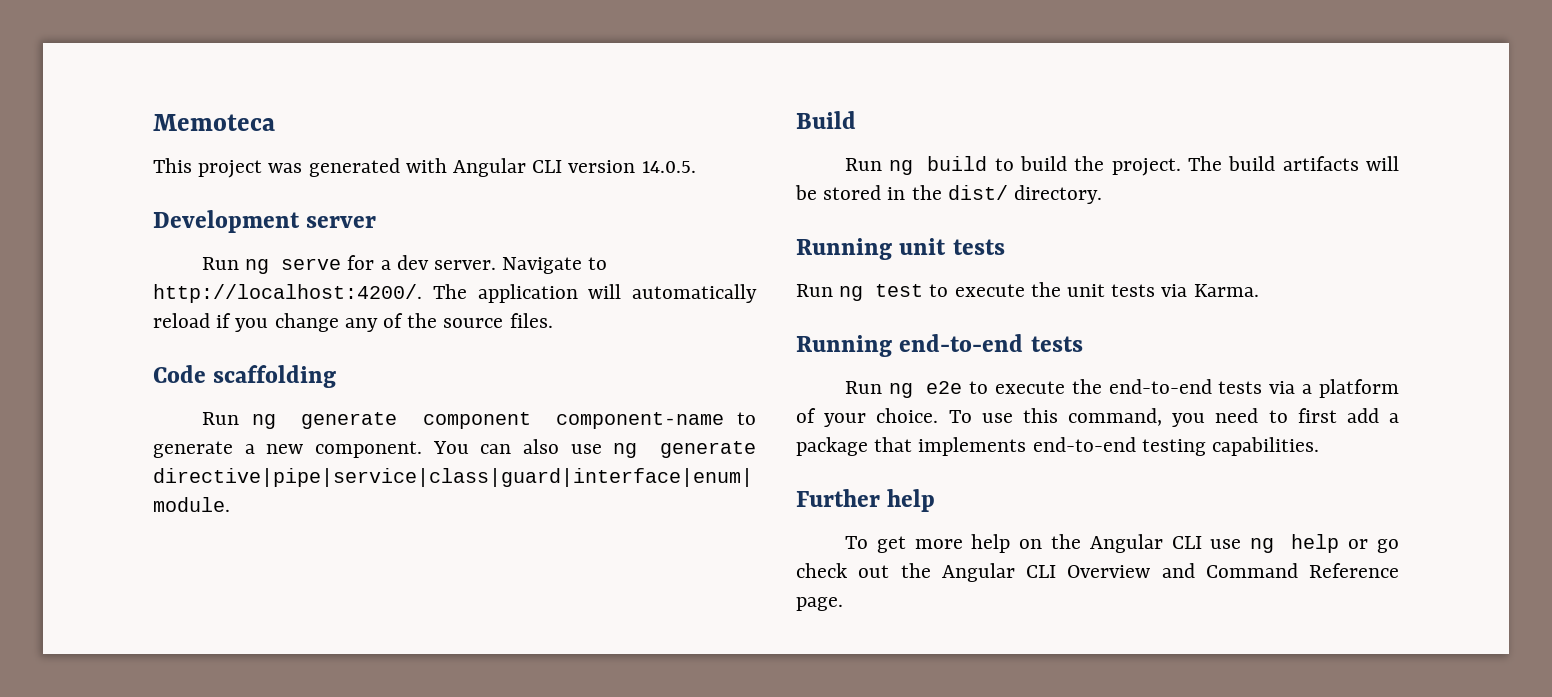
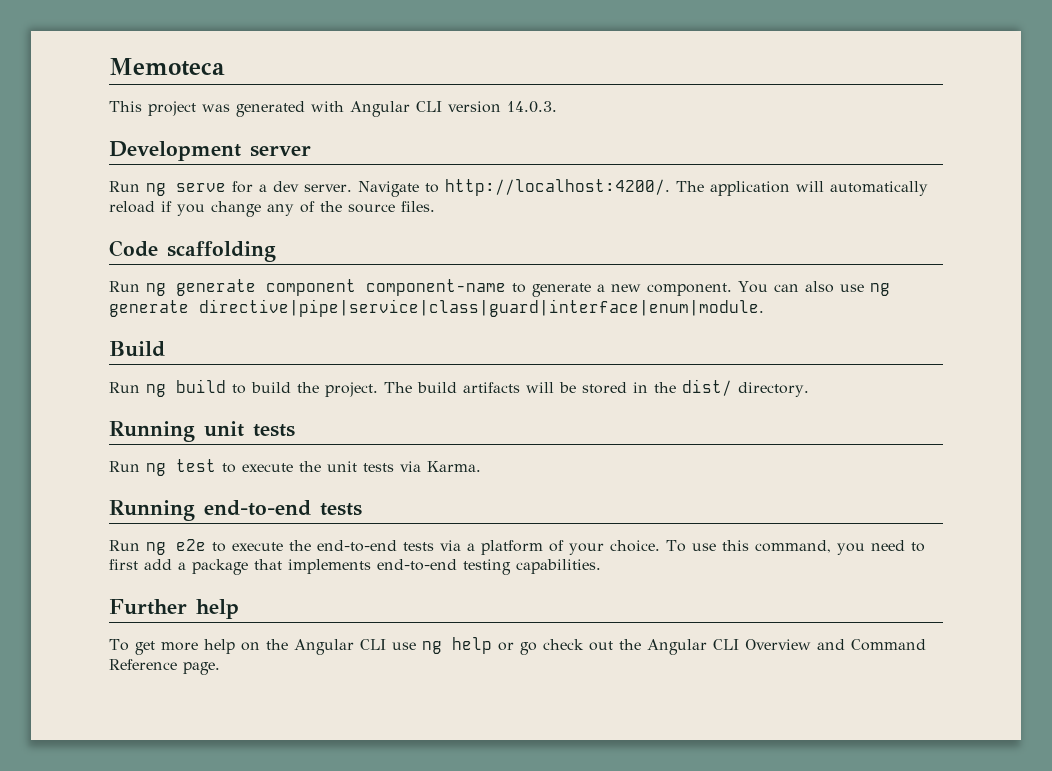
[641,161,696,173] 14.0.5. -> [507,101,557,113] 14.0.3.

